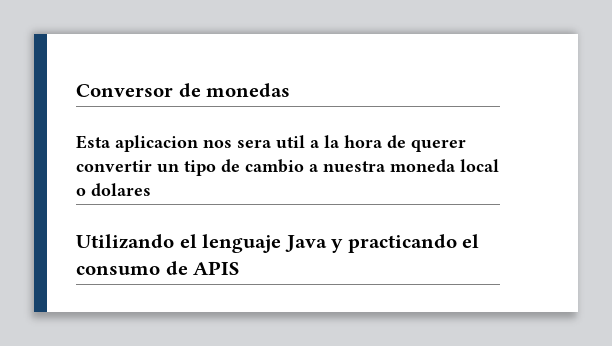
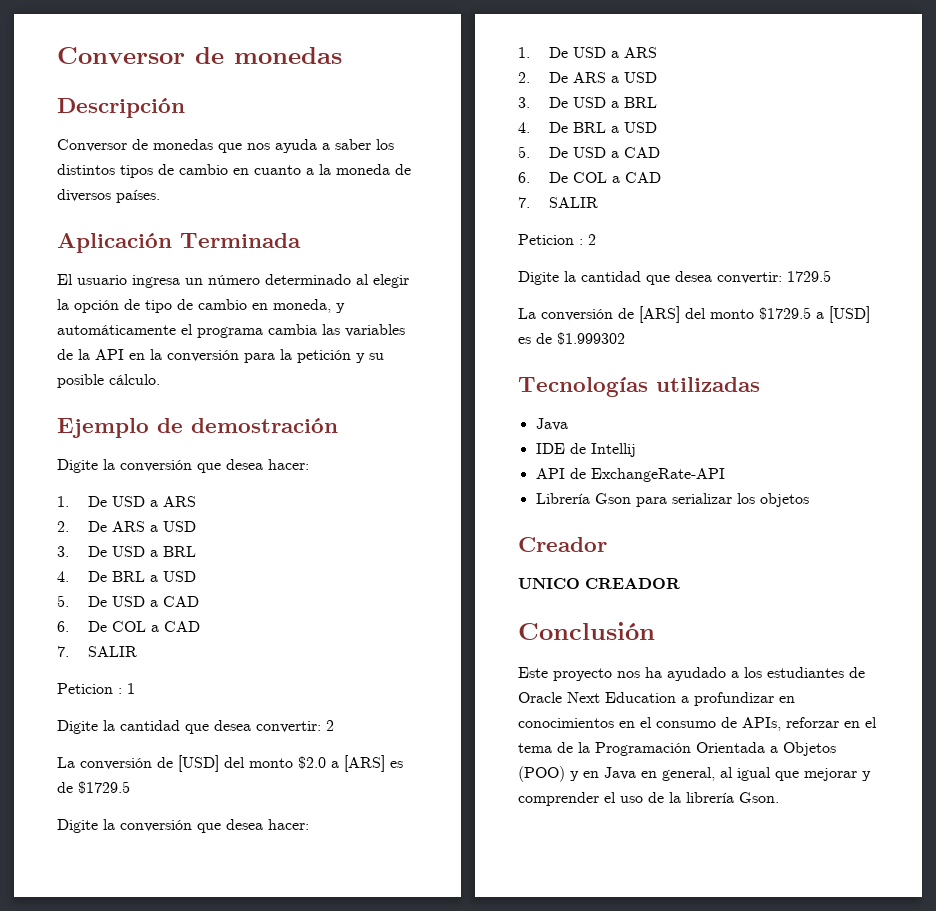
[76,135,466,152] [76,159,499,176] [76,183,151,196] [76,234,480,253] [76,261,240,275] Esta aplicacion nos sera util a la hora de querer convertir un tipo de cambio a nuestra moneda local o dolares // Utilizando el lenguaje Java y practicando el consumo de APIS -> [57,98,185,118] [57,139,394,153] [57,164,411,178] [57,189,160,203] [57,233,301,253] [57,274,409,288] [57,299,345,313] [57,324,405,338] [57,349,384,363] [57,374,160,388] [57,418,338,438] [57,459,309,473] [57,496,197,507] [57,521,197,532] [57,546,197,557] [57,571,197,582] [57,595,200,607] [57,621,201,632] [57,646,138,657] [57,683,135,694] [57,720,334,734] [57,755,403,772] [57,781,130,794] [57,819,309,833] [518,47,658,58] [518,72,658,83] [518,97,658,108] [518,122,658,133] [518,146,661,158] [518,172,662,183] [518,197,599,208] [518,234,596,245] [518,270,831,285] [518,306,870,323] [518,332,625,345] [518,377,760,397] [535,418,568,431] [535,443,636,457] [535,468,725,482] [535,493,809,507] [518,537,607,552] [518,578,680,589] [518,622,655,640] [518,667,865,681] [518,692,795,706] [518,717,877,731] [518,742,836,756] [518,766,871,782] [518,792,779,806] Descripción // Conversor de monedas que nos ayuda a saber los distintos tipos de cambio en cuanto a la moneda de diversos países. // Aplicación Terminada // El usuario ingresa un número determinado al elegir la opción de tipo de cambio en moneda, y automáticamente el programa cambia las variables de la API en la conversión para la petición y su posible cálculo. // Ejemplo de demostración // Digite la conversión que desea hacer: // 1. De USD a ARS // 2. De ARS a USD // 3. De USD a BRL // 4. De BRL a USD // 5. De USD a CAD // 6. De COL a CAD // 7. SALIR // Peticion : 1 // Digite la cantidad que desea convertir: 2 // La conversión de [USD] del monto $2.0 a [ARS] es de $1729.5 // Digite la conversión que desea hacer: // 1. De USD a ARS // 2. De ARS a USD // 3. De USD a BRL // 4. De BRL a USD // 5. De USD a CAD // 6. De COL a CAD // 7. SALIR // Peticion : 2 // Digite la cantidad que desea convertir: 1729.5 // La conversión de [ARS] del monto $1729.5 a [USD] es de $1.999302 // Tecnologías utilizadas // Java // IDE de Intellij // API de ExchangeRate-API // Librería Gson para serializar los objetos // Creador // UNICO CREADOR // Conclusión // Este proyecto nos ha ayudado a los estudiantes de Oracle Next Education a profundizar en conocimientos en el consumo de APIs, reforzar en el tema de la Programación Orientada a Objetos (POO) y en Java en general, al igual que mejorar y comprender el uso de la librería Gson.

